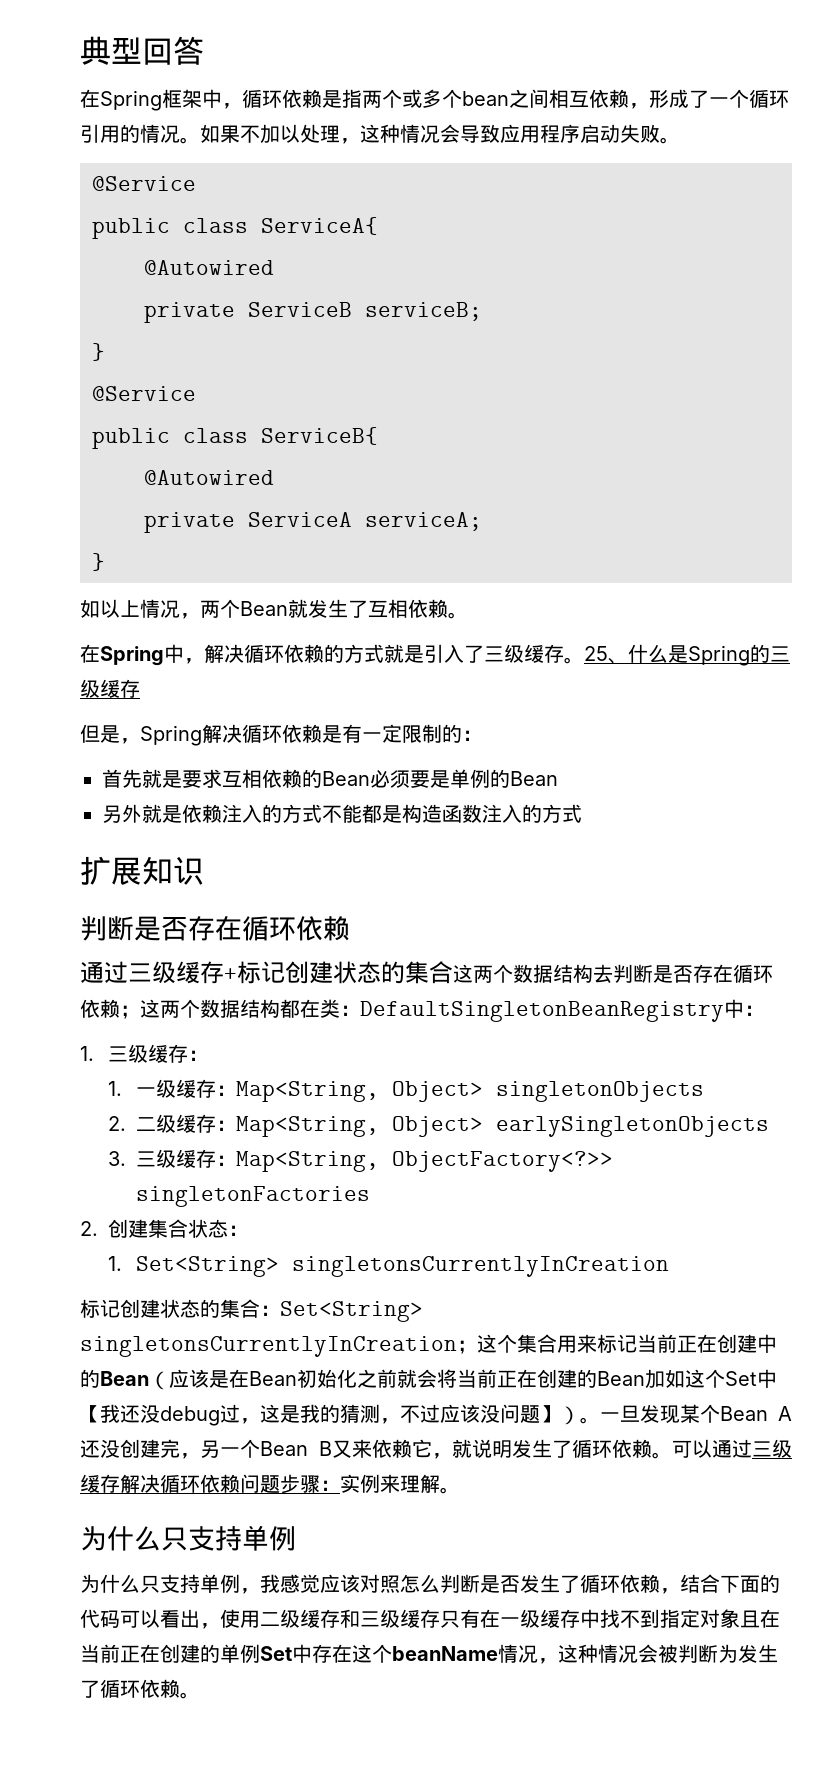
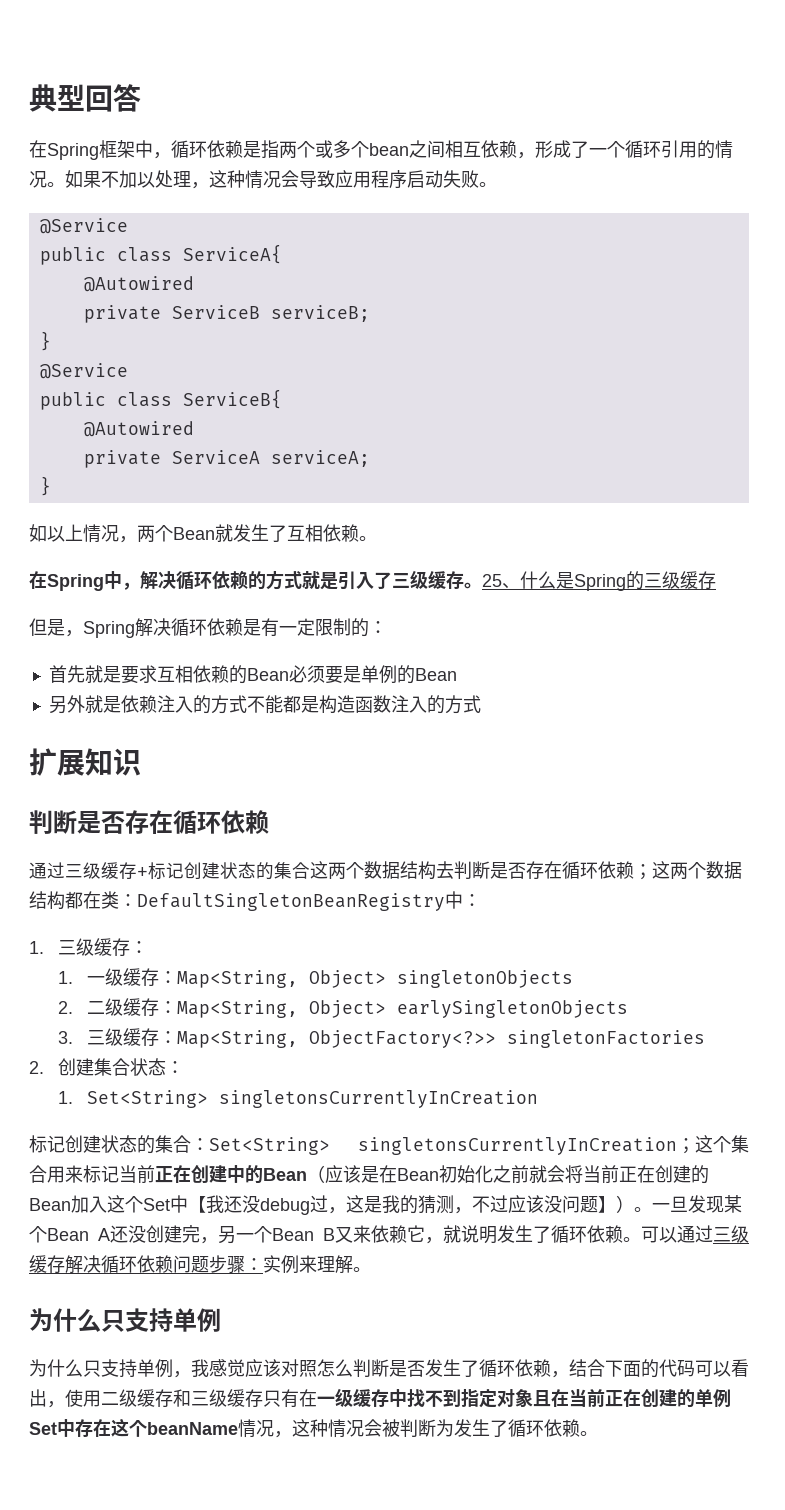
[665,1369,685,1388] 如 -> [89,1196,107,1213] 入

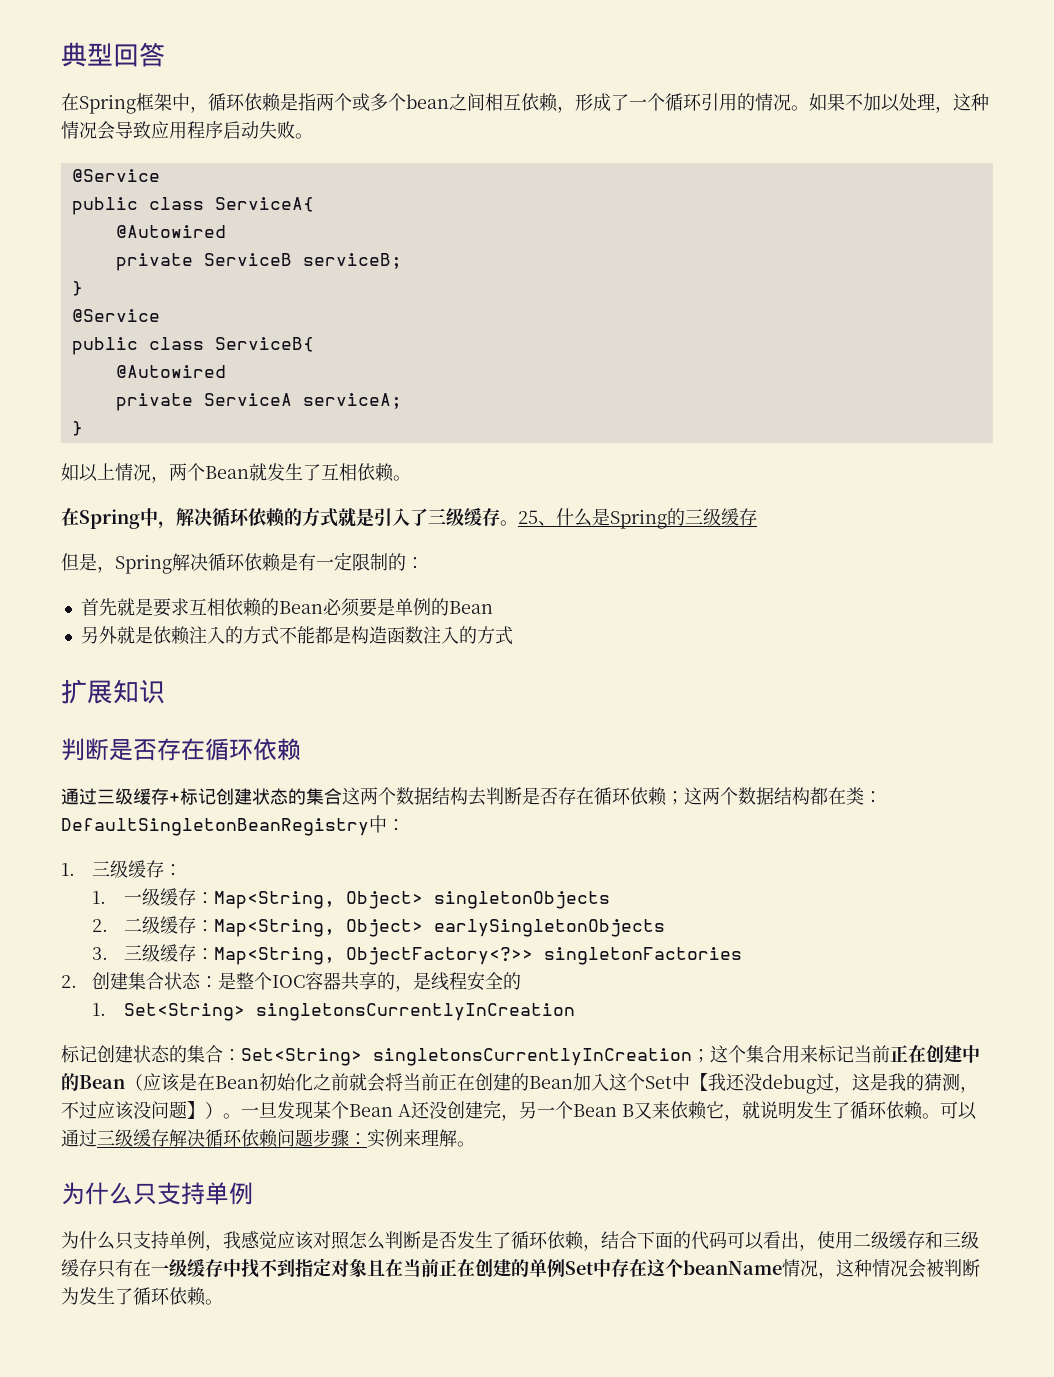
(185, 1067) none -> [218,971,522,992] 是整个IOC容器共享的，是线程安全的

